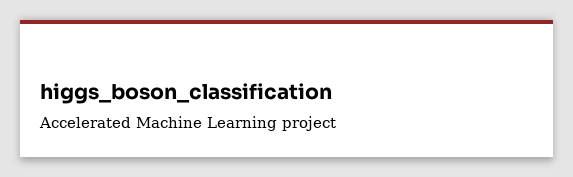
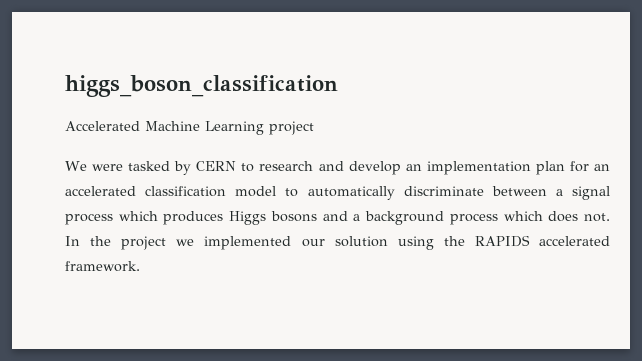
(336, 123) none -> [65,161,610,175] [65,186,610,200] [65,211,611,225] [65,235,611,250] [65,261,140,272] // We were tasked by CERN to research and develop an implementation plan for an accelerated classification model to automatically discriminate between a signal process which produces Higgs bosons and a background process which does not. In the project we implemented our solution using the RAPIDS accelerated framework.

